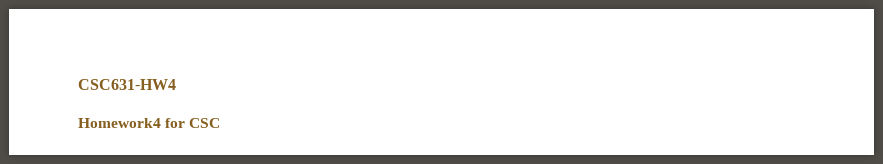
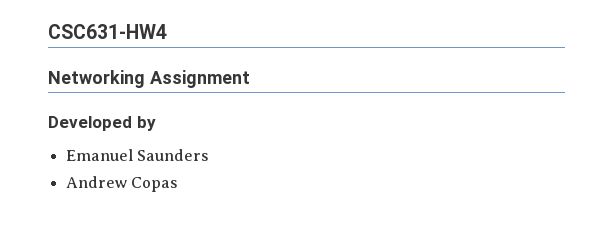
[78,118,221,128] Homework4 for CSC -> [48,70,250,88] [48,116,156,131] [65,149,208,161] [65,176,177,192] Networking Assignment // Developed by // Emanuel Saunders // Andrew Copas

